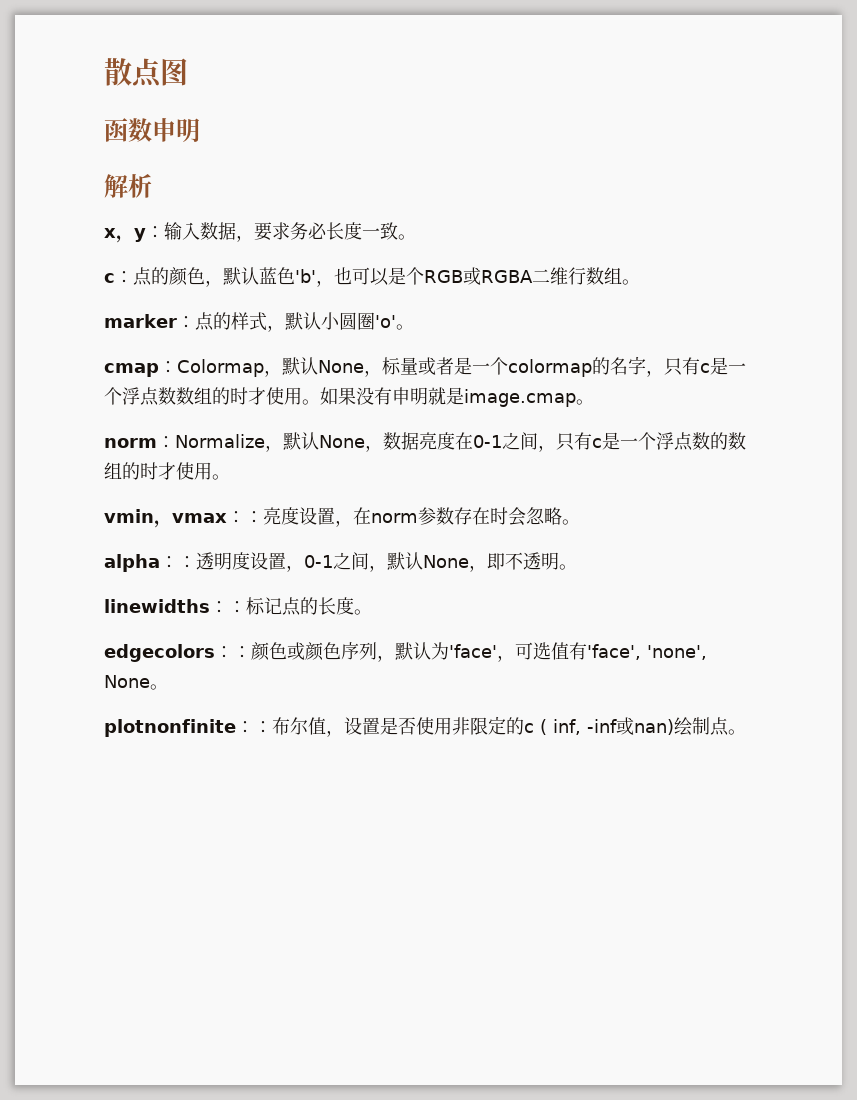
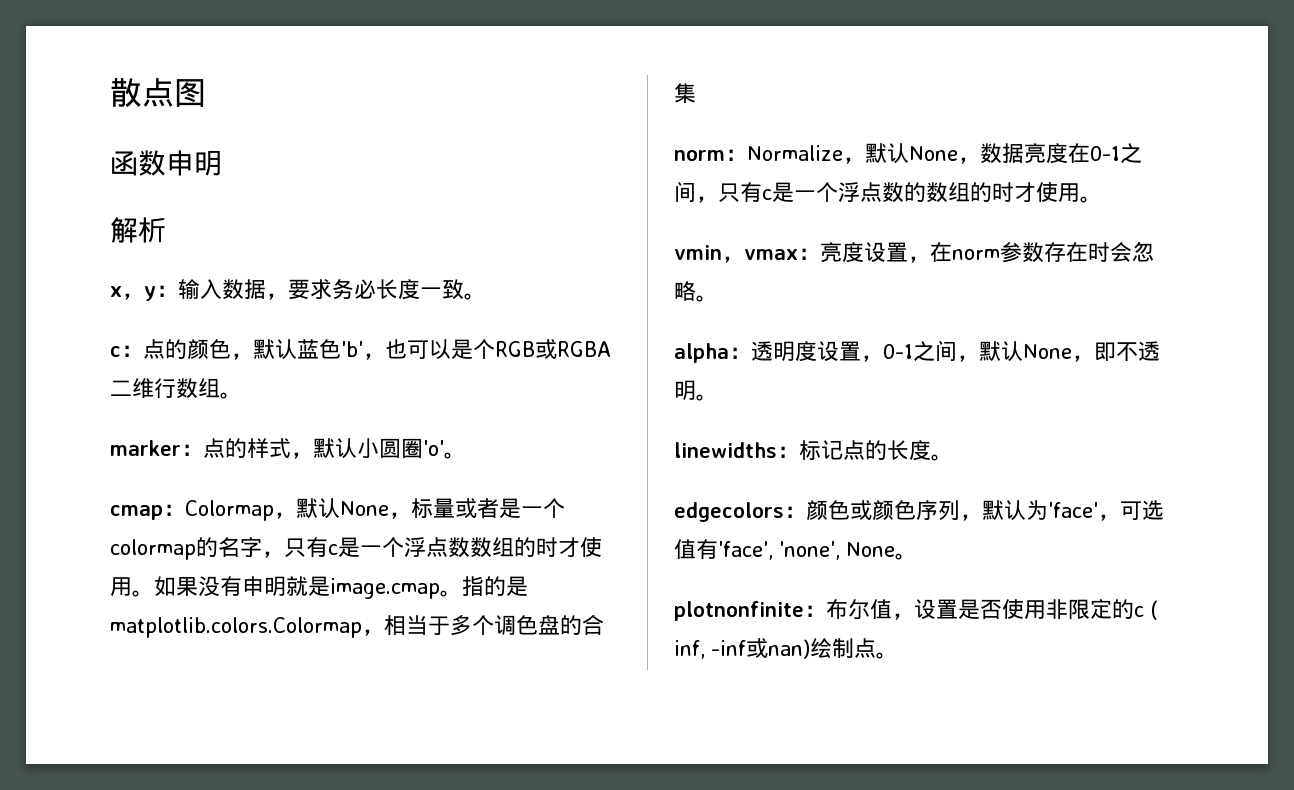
(594, 402) none -> [462,576,528,596] [110,614,604,638] [674,83,696,104] 指的是matplotlib.colors.Colormap，相当于多个调色盘的合集
[245,511,263,523] ： -> (820, 254) none
[178,556,196,568] ： -> (751, 353) none
[228,601,246,613] ： -> (799, 452) none
[233,646,251,658] ： -> (806, 512) none
[254,721,272,733] ： -> (826, 611) none

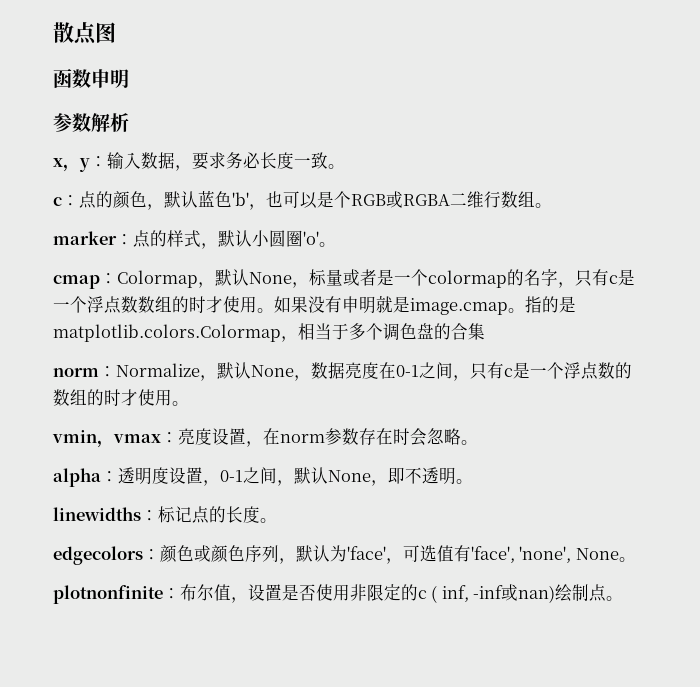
(222, 163) none -> [53,113,91,132] 参数

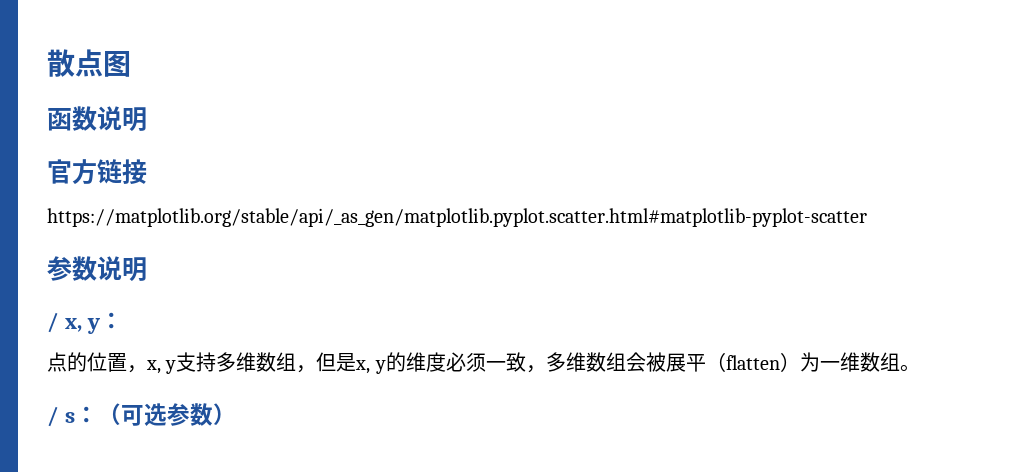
[91,69,129,88] [53,113,129,132] [53,152,345,172] [53,190,552,210] [53,230,336,249] [53,269,635,289] [53,296,576,315] [53,323,485,342] [53,362,632,381] [53,389,189,406] [52,428,478,448] [53,467,473,487] [53,506,277,524] [53,545,636,565] [53,584,624,604] 申明 // 参数解析 // x，y：输入数据，要求务必长度一致。 // c：点的颜色，默认蓝色'b'，也可以是个RGB或RGBA二维行数组。 // marker：点的样式，默认小圆圈'o'。 // cmap：Colormap，默认None，标量或者是一个colormap的名字，只有c是一个浮点数数组的时才使用。如果没有申明就是image.cmap。指的是matplotlib.colors.Colormap，相当于多个调色盘的合集 // norm：Normalize，默认None，数据亮度在0-1之间，只有c是一个浮点数的数组的时才使用。 // vmin，vmax：亮度设置，在norm参数存在时会忽略。 // alpha：透明度设置，0-1之间，默认None，即不透明。 // linewidths：标记点的长度。 // edgecolors：颜色或颜色序列，默认为'face'，可选值有'face', 'none', None。 // plotnonfinite：布尔值，设置是否使用非限定的c ( inf, -inf或nan)绘制点。 -> [97,106,147,132] [47,159,147,185] [47,208,867,227] [47,256,147,282] [47,312,124,334] [47,352,920,374] [47,403,237,427] 说明 // 官方链接 // https://matplotlib.org/stable/api/_as_gen/matplotlib.pyplot.scatter.html#matplotlib-pyplot-scatter // 参数说明 // / x, y： // 点的位置，x, y支持多维数组，但是x, y的维度必须一致，多维数组会被展平（flatten）为一维数组。 // / s：（可选参数）

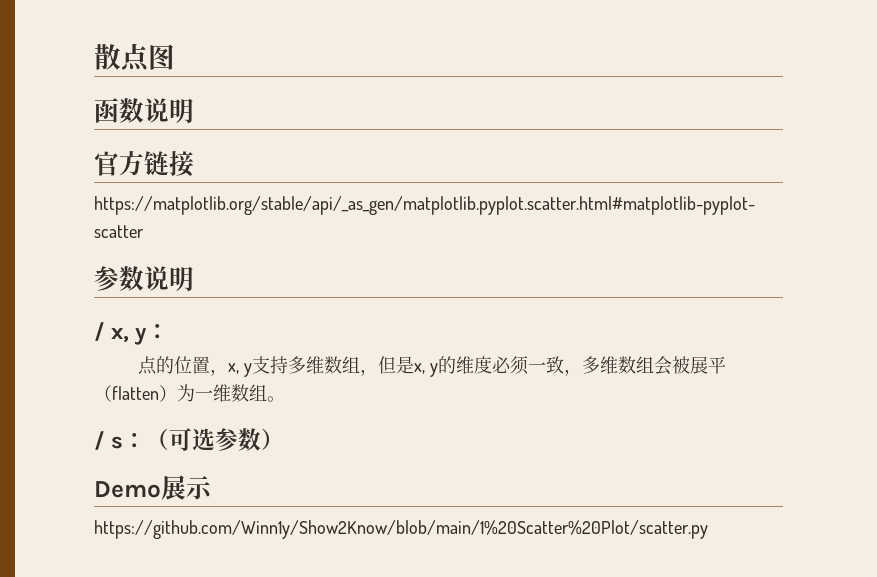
(237, 414) none -> [94,475,212,500] [94,520,708,539] // Demo展示 // https://github.com/Winn1y/Show2Know/blob/main/1%20Scatter%20Plot/scatter.py

